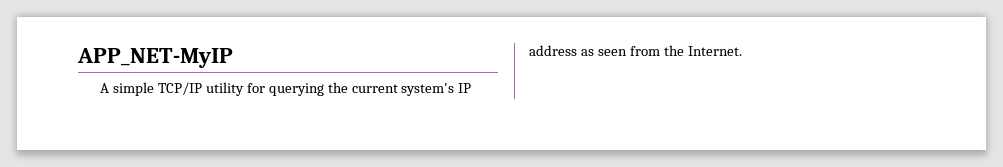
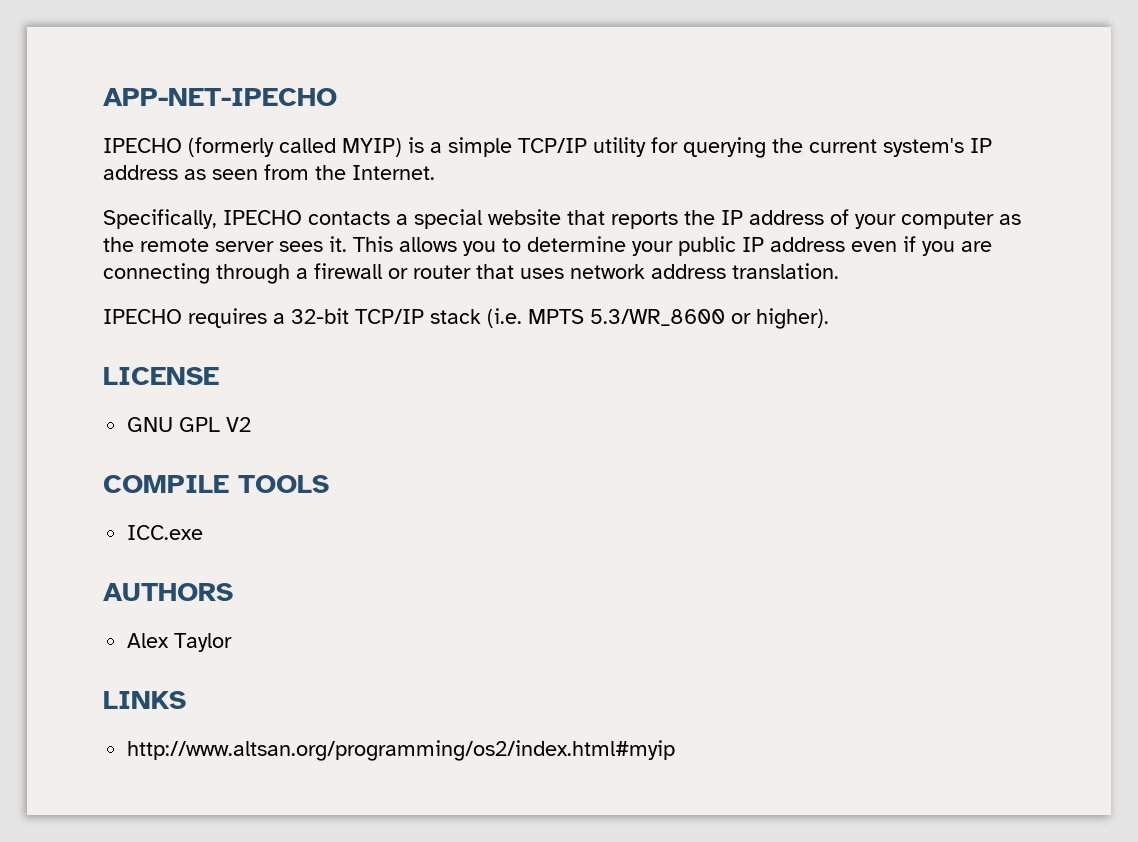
[77,48,233,68] [100,83,110,93] APP_NET-MyIP // A -> [103,88,337,106] [103,137,442,157] APP-NET-IPECHO // IPECHO (formerly called MYIP) is a
(742, 51) none -> [103,209,1021,229] [103,236,992,256] [103,263,839,284] [103,308,829,329] [103,367,219,385] [127,417,252,432] [103,475,329,493] [127,525,204,540] [103,583,233,601] [127,633,233,652] [103,691,186,709] [127,740,676,761] // Specifically, IPECHO contacts a special website that reports the IP address of your computer as the remote server sees it. This allows you to determine your public IP address even if you are connecting through a firewall or router that uses network address translation. // IPECHO requires a 32-bit TCP/IP stack (i.e. MPTS 5.3/WR_8600 or higher). // LICENSE // GNU GPL V2 // COMPILE TOOLS // ICC.exe // AUTHORS // Alex Taylor // LINKS // http://www.altsan.org/programming/os2/index.html#myip

